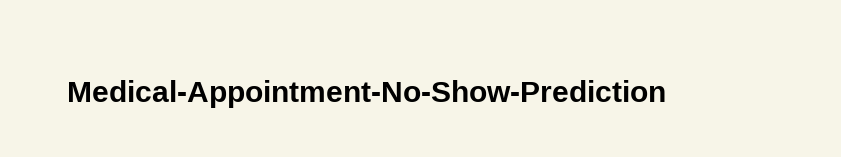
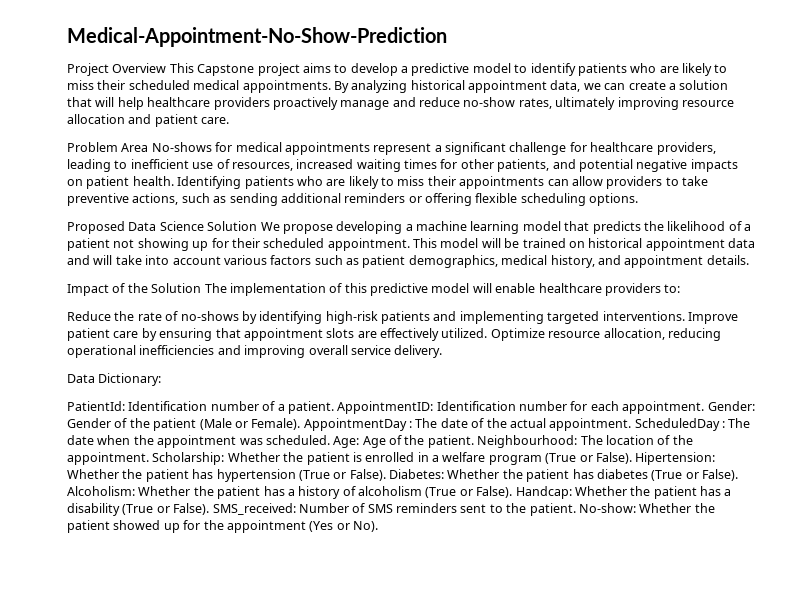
(666, 94) none -> [67,63,728,76] [67,80,729,93] [67,97,734,110] [67,114,230,127] [67,142,716,155] [67,159,738,172] [67,176,708,189] [67,193,639,206] [67,221,751,234] [67,238,755,251] [67,255,749,268] [67,283,681,296] [67,311,738,324] [67,328,721,341] [67,345,443,358] [67,373,162,386] [67,401,755,414] [67,418,751,431] [67,435,693,448] [67,452,716,465] [67,469,738,482] [67,486,732,499] [67,503,715,516] [67,520,378,533] // Project Overview This Capstone project aims to develop a predictive model to identify patients who are likely to miss their scheduled medical appointments. By analyzing historical appointment data, we can create a solution that will help healthcare providers proactively manage and reduce no-show rates, ultimately improving resource allocation and patient care. // Problem Area No-shows for medical appointments represent a significant challenge for healthcare providers, leading to inefficient use of resources, increased waiting times for other patients, and potential negative impacts on patient health. Identifying patients who are likely to miss their appointments can allow providers to take preventive actions, such as sending additional reminders or offering flexible scheduling options. // Proposed Data Science Solution We propose developing a machine learning model that predicts the likelihood of a patient not showing up for their scheduled appointment. This model will be trained on historical appointment data and will take into account various factors such as patient demographics, medical history, and appointment details. // Impact of the Solution The implementation of this predictive model will enable healthcare providers to: // Reduce the rate of no-shows by identifying high-risk patients and implementing targeted interventions. Improve patient care by ensuring that appointment slots are effectively utilized. Optimize resource allocation, reducing operational inefficiencies and improving overall service delivery. // Data Dictionary: // PatientId: Identification number of a patient. AppointmentID: Identification number for each appointment. Gender: Gender of the patient (Male or Female). AppointmentDay : The date of the actual appointment. ScheduledDay : The date when the appointment was scheduled. Age: Age of the patient. Neighbourhood: The location of the appointment. Scholarship: Whether the patient is enrolled in a welfare program (True or False). Hipertension: Whether the patient has hypertension (True or False). Diabetes: Whether the patient has diabetes (True or False). Alcoholism: Whether the patient has a history of alcoholism (True or False). Handcap: Whether the patient has a disability (True or False). SMS_received: Number of SMS reminders sent to the patient. No-show: Whether the patient showed up for the appointment (Yes or No).

